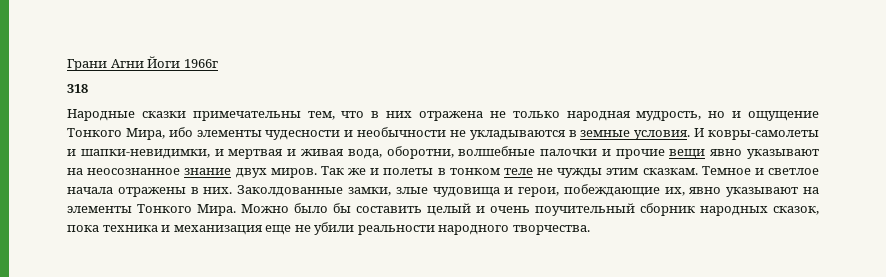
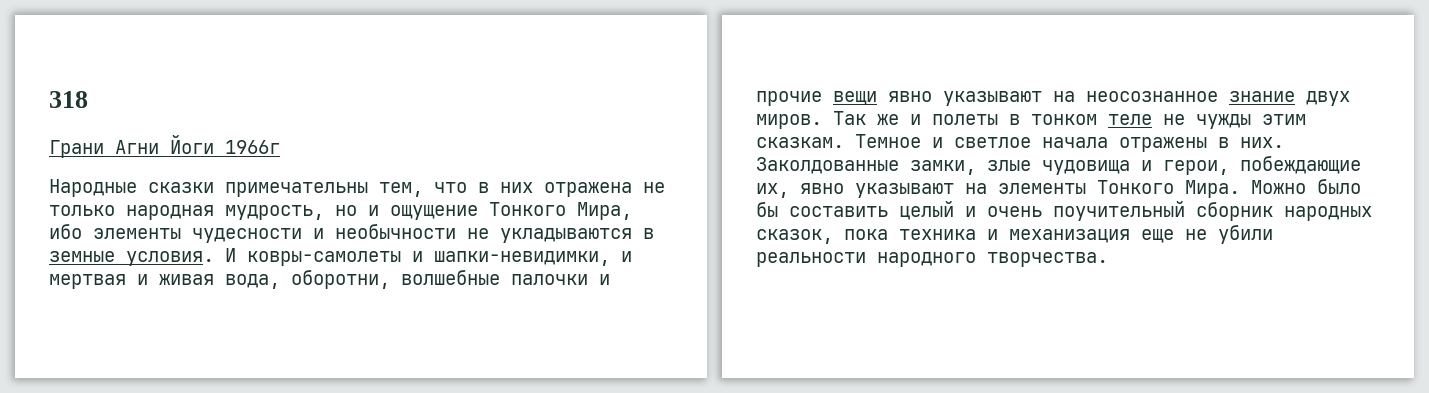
(67, 65) none -> [49,91,88,108] 318 //
[67,84,88,93] // 318 -> (280, 147) none

